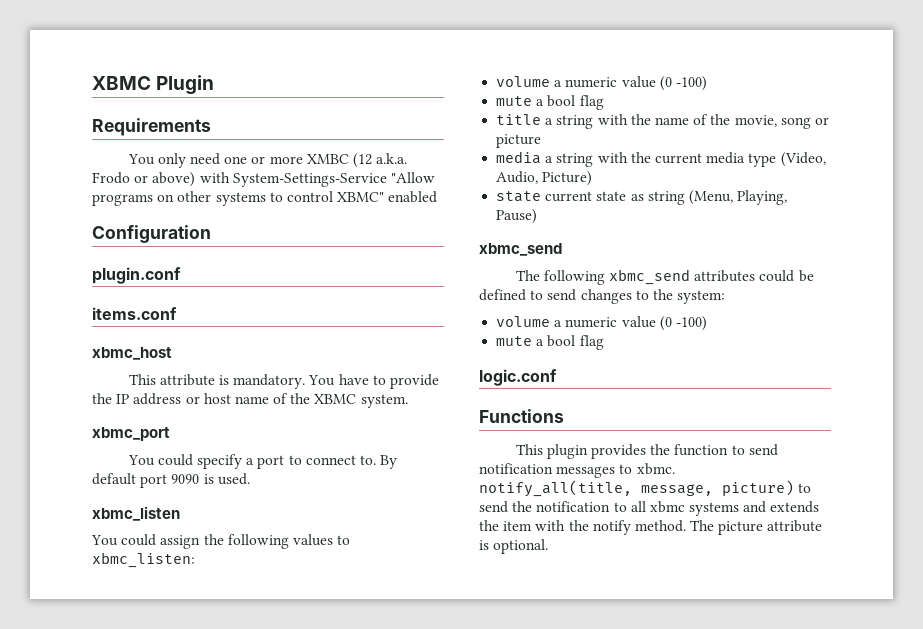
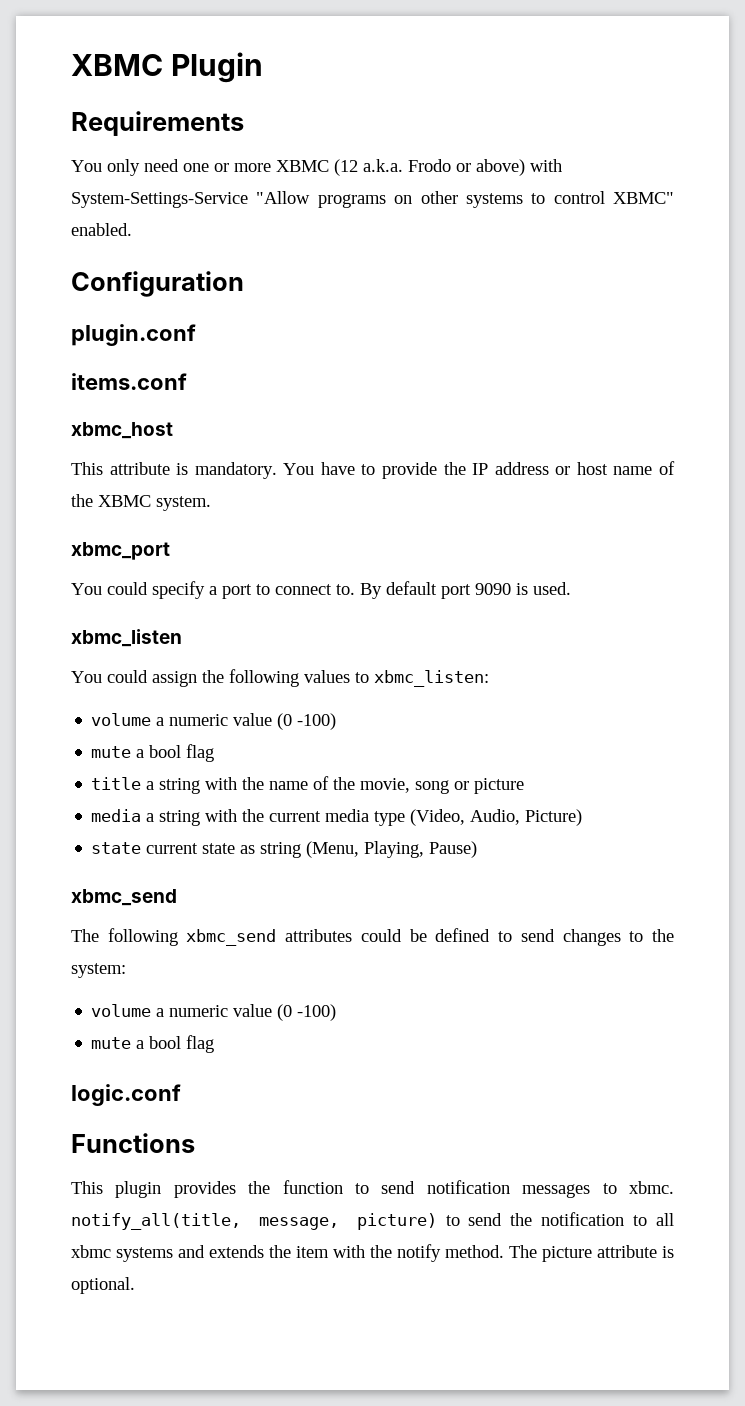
[306,154,349,164] XMBC -> [276,160,329,172] XBMC
[388,191,438,203] enabled -> [71,223,132,236] enabled.

